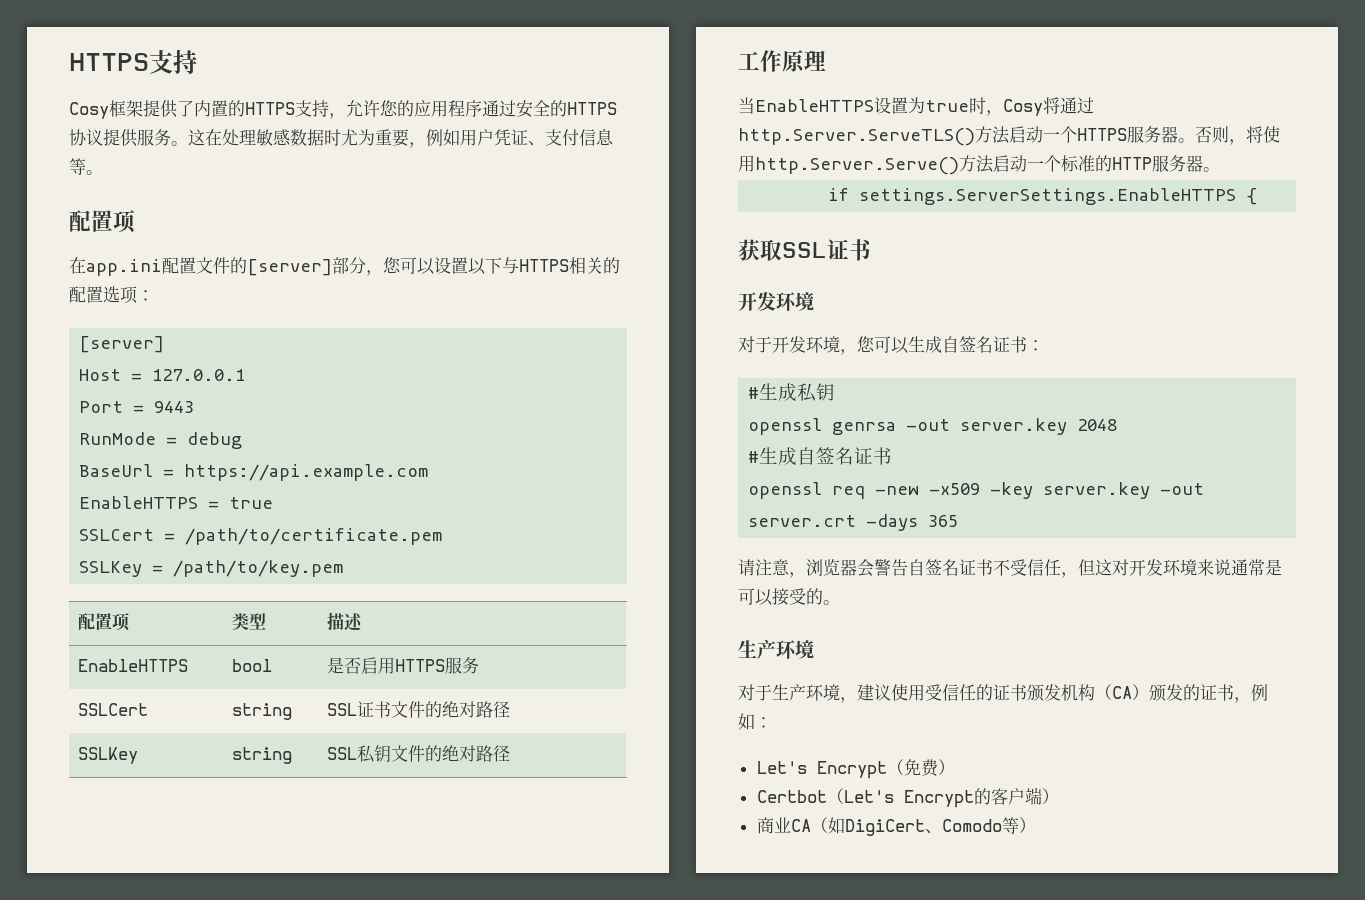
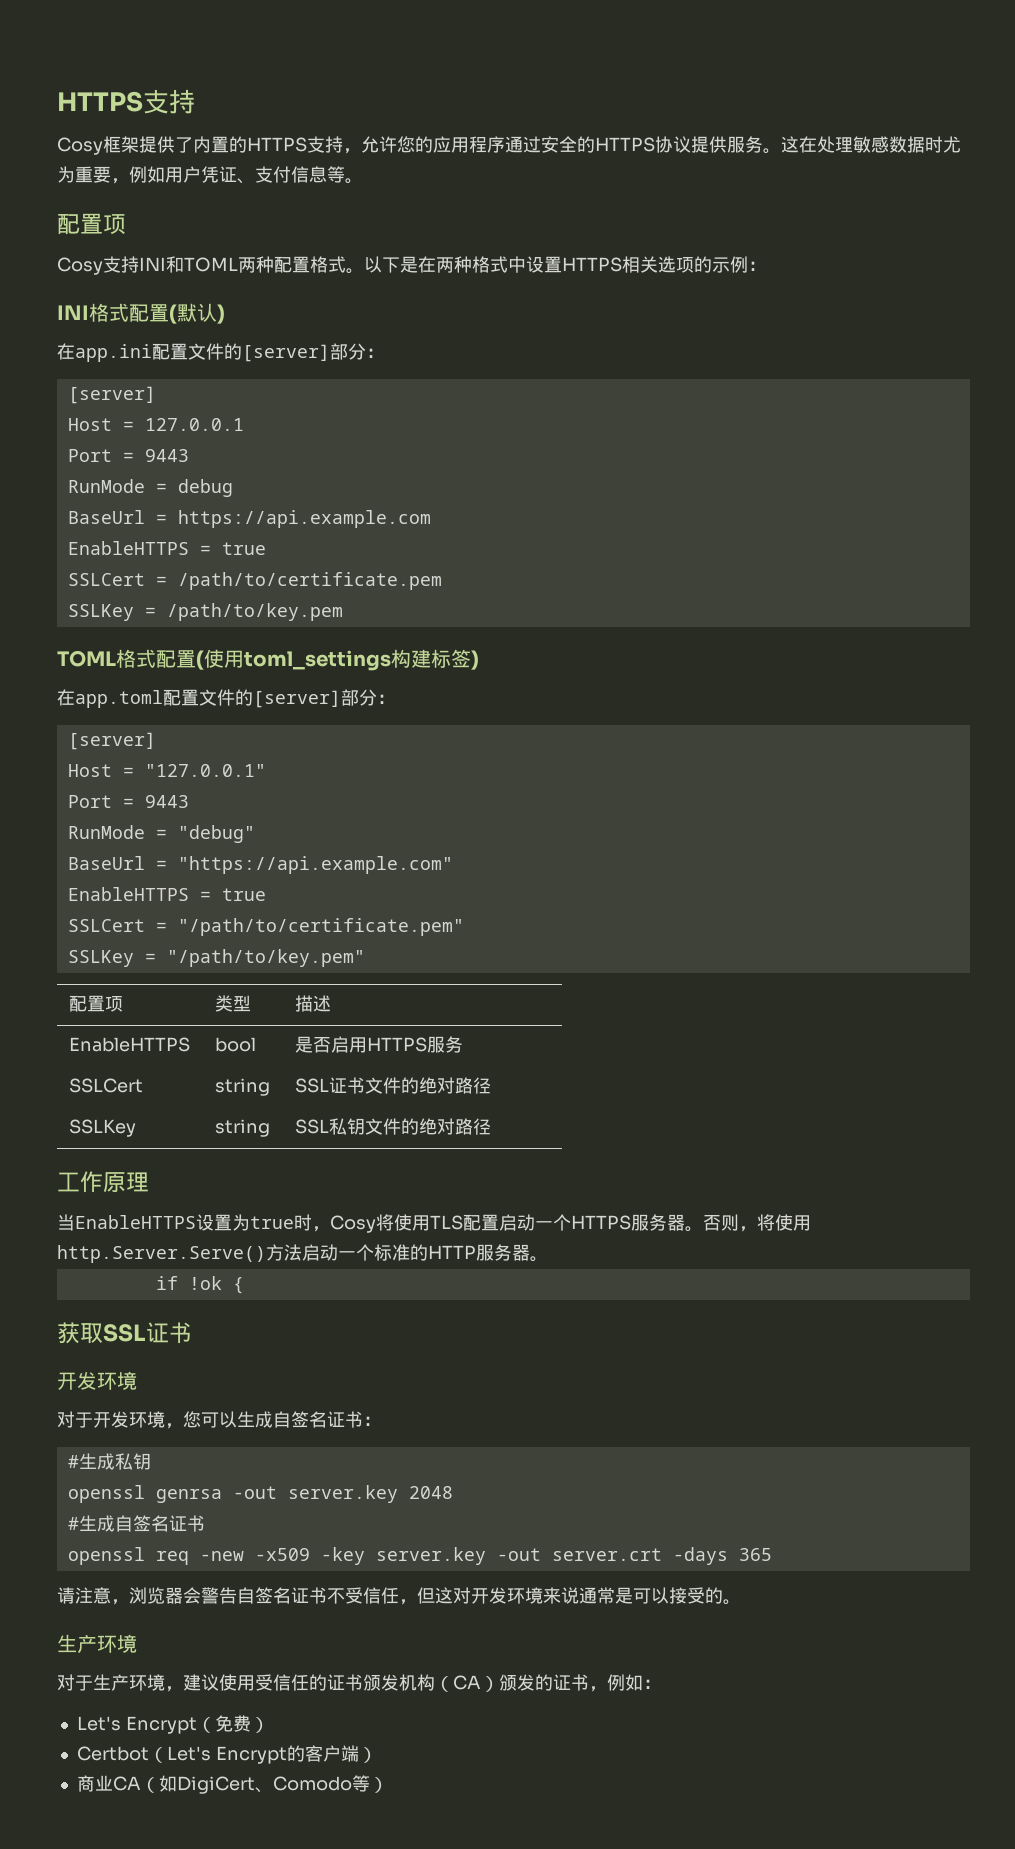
(136, 221) none -> [57,256,766,275] [57,303,225,324] // Cosy支持INI和TOML两种配置格式。以下是在两种格式中设置HTTPS相关选项的示例： // INI格式配置(默认)
[366,257,620,276] [69,286,138,304] ，您可以设置以下与HTTPS相关的配置选项 -> (366, 351) none
(344, 568) none -> [57,649,479,671] [57,689,395,708] [67,732,156,750] [67,764,266,777] [67,795,189,808] [67,825,255,843] [67,856,453,874] [67,887,266,901] [67,918,464,936] [67,949,365,967] // TOML格式配置(使用toml_settings构建标签) // 在app.toml配置文件的[server]部分： // [server] // Host = "127.0.0.1" // Port = 9443 // RunMode = "debug" // BaseUrl = "https://api.example.com" // EnableHTTPS = true // SSLCert = "/path/to/certificate.pem" // SSLKey = "/path/to/key.pem"
[1060,97,1094,114] [738,126,1010,146] 通过http.Server.ServeTLS()方法 -> [394,1214,499,1231] 使用TLS配置
[859,188,1237,205] settings.ServerSettings.EnableHTTPS -> [188,1276,222,1290] !ok

